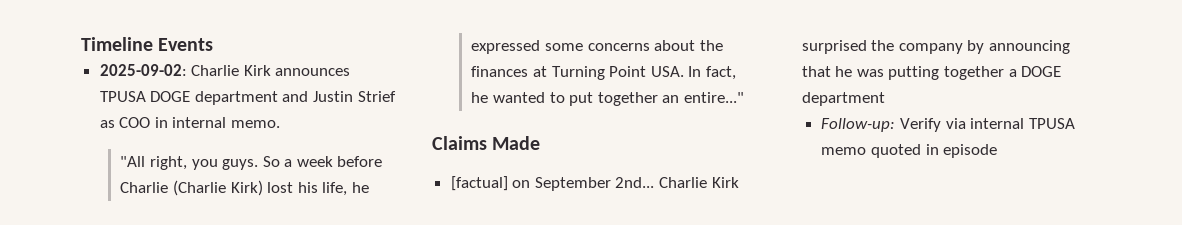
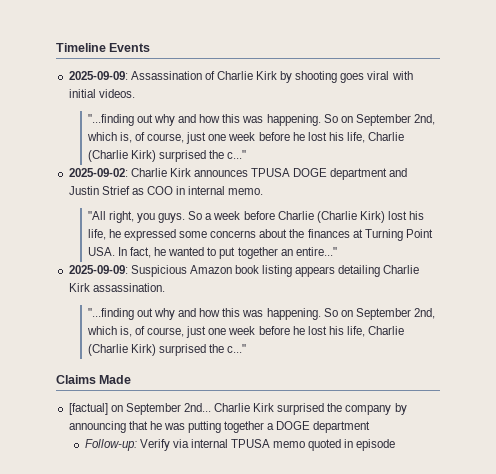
(214, 44) none -> [68,71,413,83] [68,89,135,98] [87,114,436,126] [86,132,405,144] [87,150,247,162] // 2025-09-09: Assassination of Charlie Kirk by shooting goes viral with initial videos. // "...finding out why and how this was happening. So on September 2nd, which is, of course, just one week before he lost his life, Charlie (Charlie Kirk) surprised the c..."
(744, 97) none -> [68,265,420,277] [68,283,165,292] [87,308,436,320] [86,326,405,338] [87,344,247,356] // 2025-09-09: Suspicious Amazon book listing appears detailing Charlie Kirk assassination. // "...finding out why and how this was happening. So on September 2nd, which is, of course, just one week before he lost his life, Charlie (Charlie Kirk) surprised the c..."

